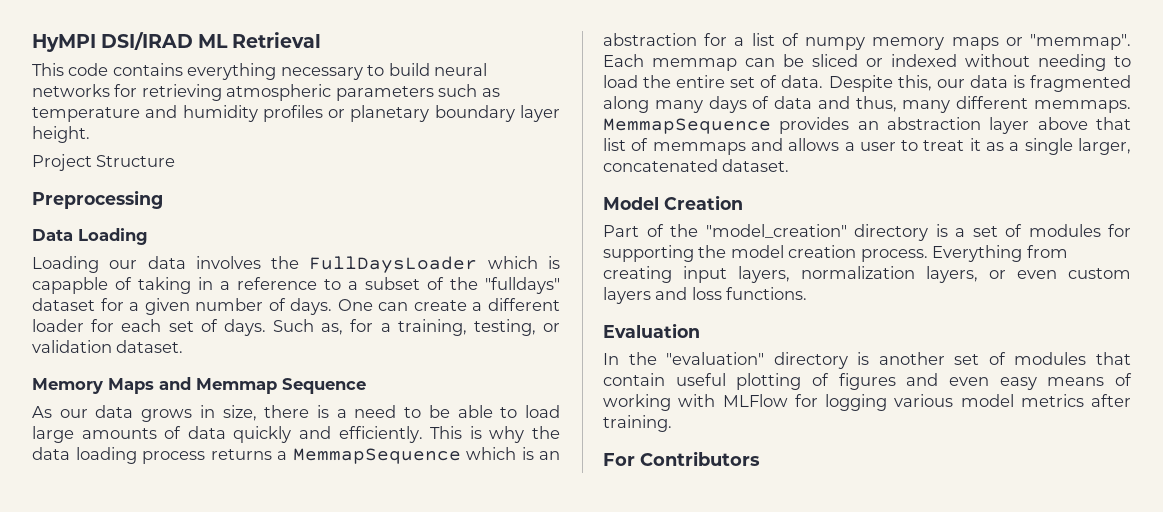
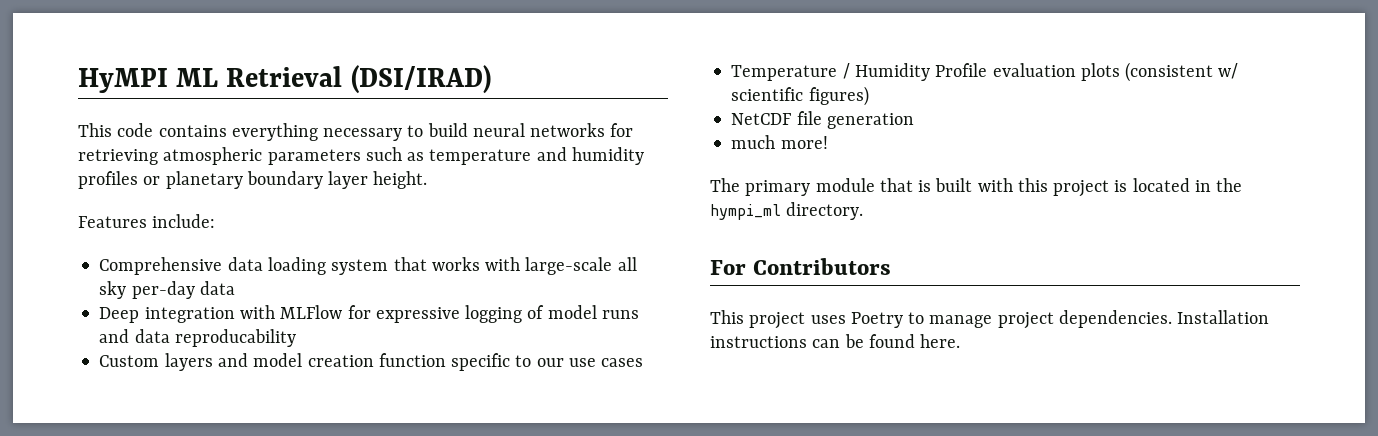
[101,32,194,50] DSI/IRAD -> (168, 80) none
(322, 40) none -> [350,65,491,94] (DSI/IRAD)
[32,154,176,171] [32,190,163,209] [32,228,148,245] [32,256,560,273] [32,277,560,294] [32,298,560,315] [32,319,561,336] [32,340,184,353] [32,377,366,394] [32,405,561,422] [32,426,561,443] [32,447,560,464] [603,33,1131,50] [603,54,1131,71] [603,75,1131,92] [603,96,1131,113] [603,117,1131,134] [603,138,1131,155] [603,159,790,172] [603,195,743,210] [603,224,1131,241] [603,245,1068,262] [603,266,1131,283] [603,287,808,304] [603,323,700,338] [603,352,1131,369] [603,373,1132,390] [603,394,1131,411] [603,415,672,432] [603,451,760,466] Project Structure // Preprocessing // Data Loading // Loading our data involves the FullDaysLoader which is capapble of taking in a reference to a subset of the "fulldays" dataset for a given number of days. One can create a different loader for each set of days. Such as, for a training, testing, or validation dataset. // Memory Maps and Memmap Sequence // As our data grows in size, there is a need to be able to load large amounts of data quickly and efficiently. This is why the data loading process returns a MemmapSequence which is an abstraction for a list of numpy memory maps or "memmap". Each memmap can be sliced or indexed without needing to load the entire set of data. Despite this, our data is fragmented along many days of data and thus, many different memmaps. MemmapSequence provides an abstraction layer above that list of memmaps and allows a user to treat it as a single larger, concatenated dataset. // Model Creation // Part of the "model_creation" directory is a set of modules for supporting the model creation process. Everything from creating input layers, normalization layers, or even custom layers and loss functions. // Evaluation // In the "evaluation" directory is another set of modules that contain useful plotting of figures and even easy means of working with MLFlow for logging various model metrics after training. // For Contributors -> [78,214,216,228] [99,257,637,275] [99,281,235,299] [99,305,639,323] [99,329,296,347] [99,353,644,371] [731,62,1239,82] [731,86,869,106] [731,111,914,129] [731,135,828,149] [710,178,1243,197] [710,202,864,220] [710,258,892,275] [710,310,1270,329] [710,334,961,348] Features include: // Comprehensive data loading system that works with large-scale all sky per-day data // Deep integration with MLFlow for expressive logging of model runs and data reproducability // Custom layers and model creation function specific to our use cases // Temperature / Humidity Profile evaluation plots (consistent w/ scientific figures) // NetCDF file generation // much more! // The primary module that is built with this project is located in the hympi_ml directory. // For Contributors // This project uses Poetry to manage project dependencies. Installation instructions can be found here.

